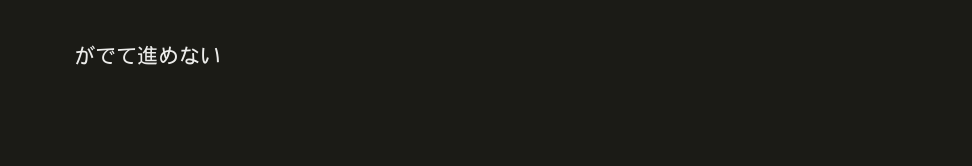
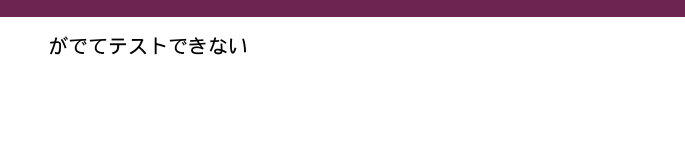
[137,45,179,65] 進め -> [108,37,208,55] テストでき

